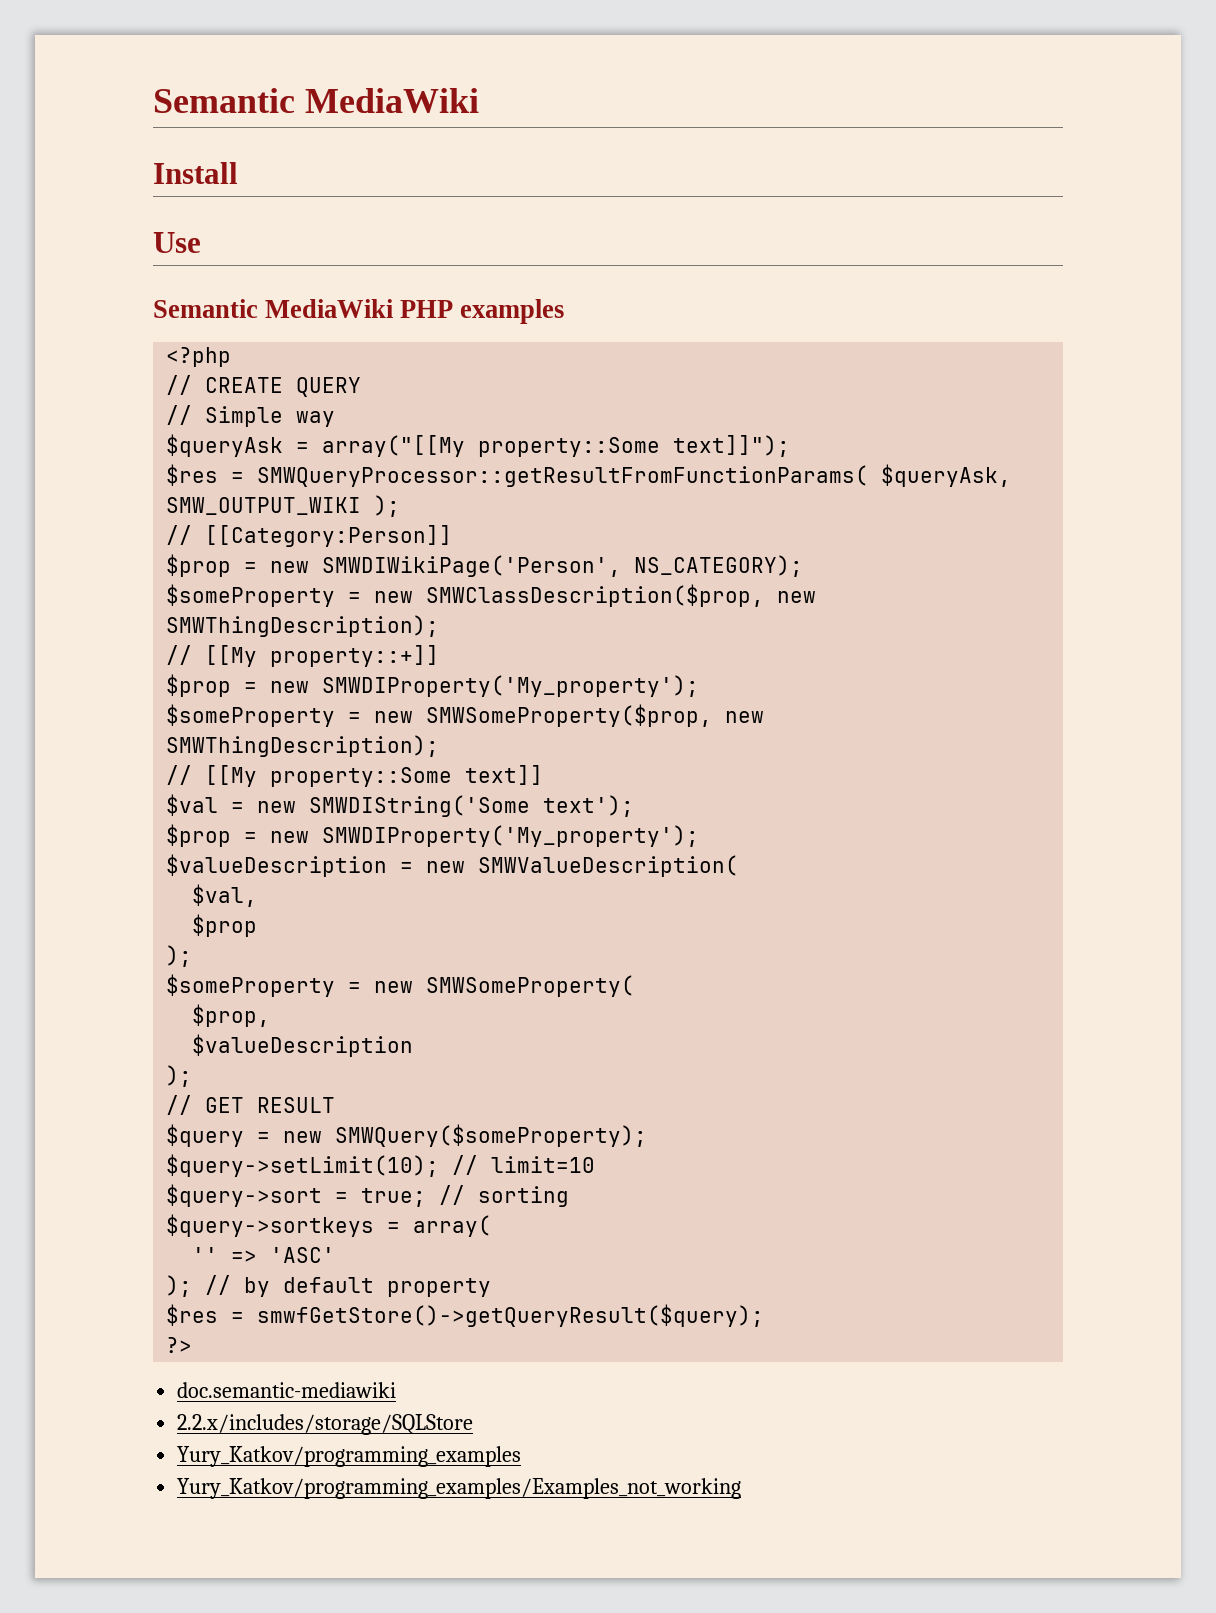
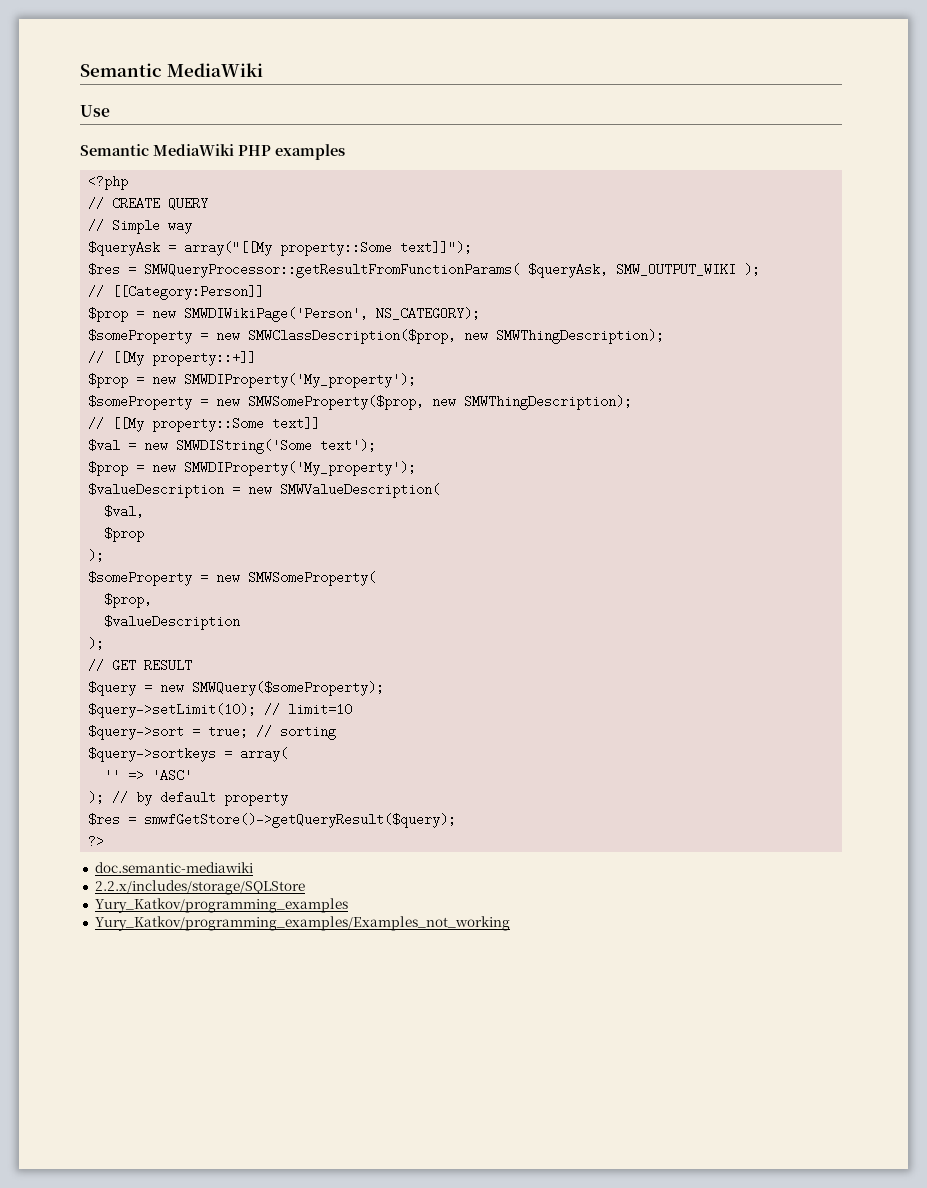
[153,88,479,113] [153,162,238,184] Semantic MediaWiki // Install -> [80,63,263,77] Semantic MediaWiki

